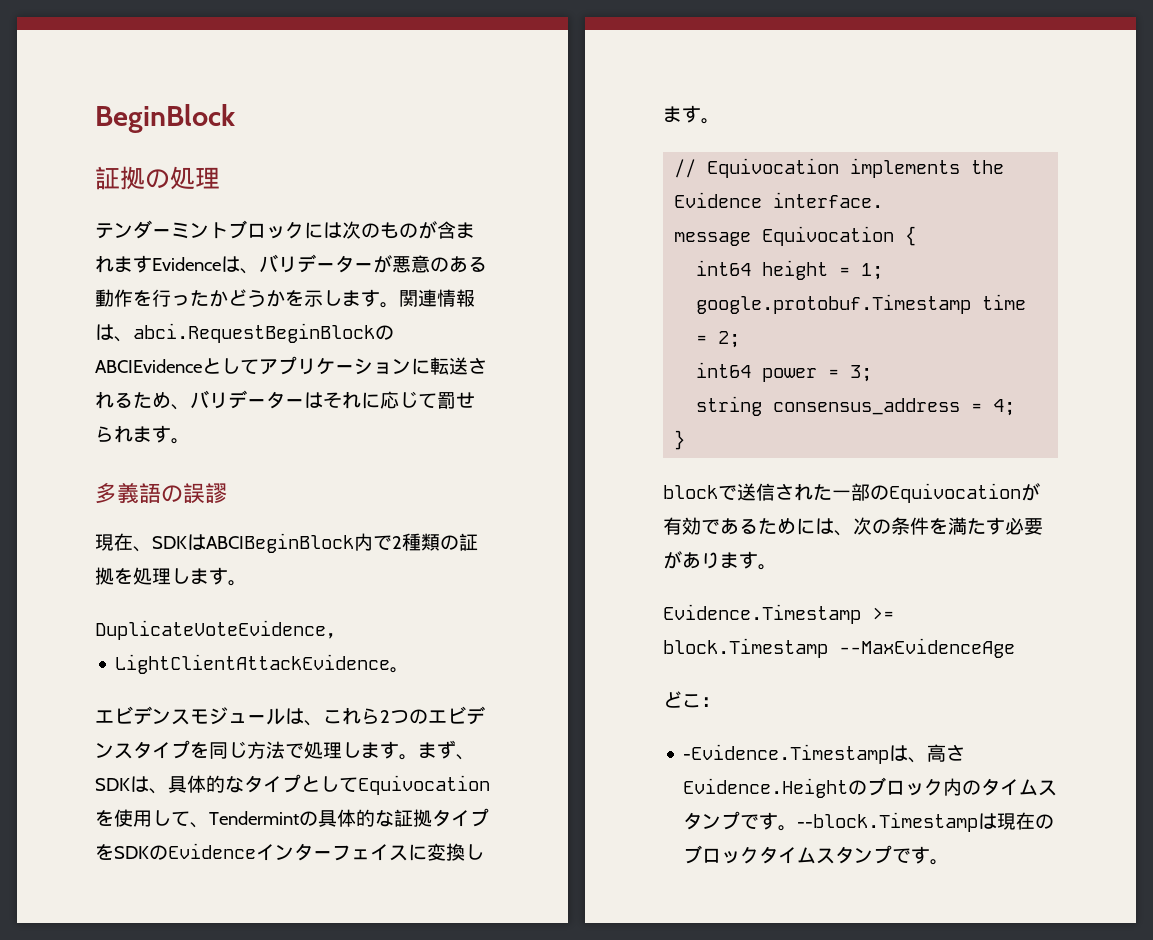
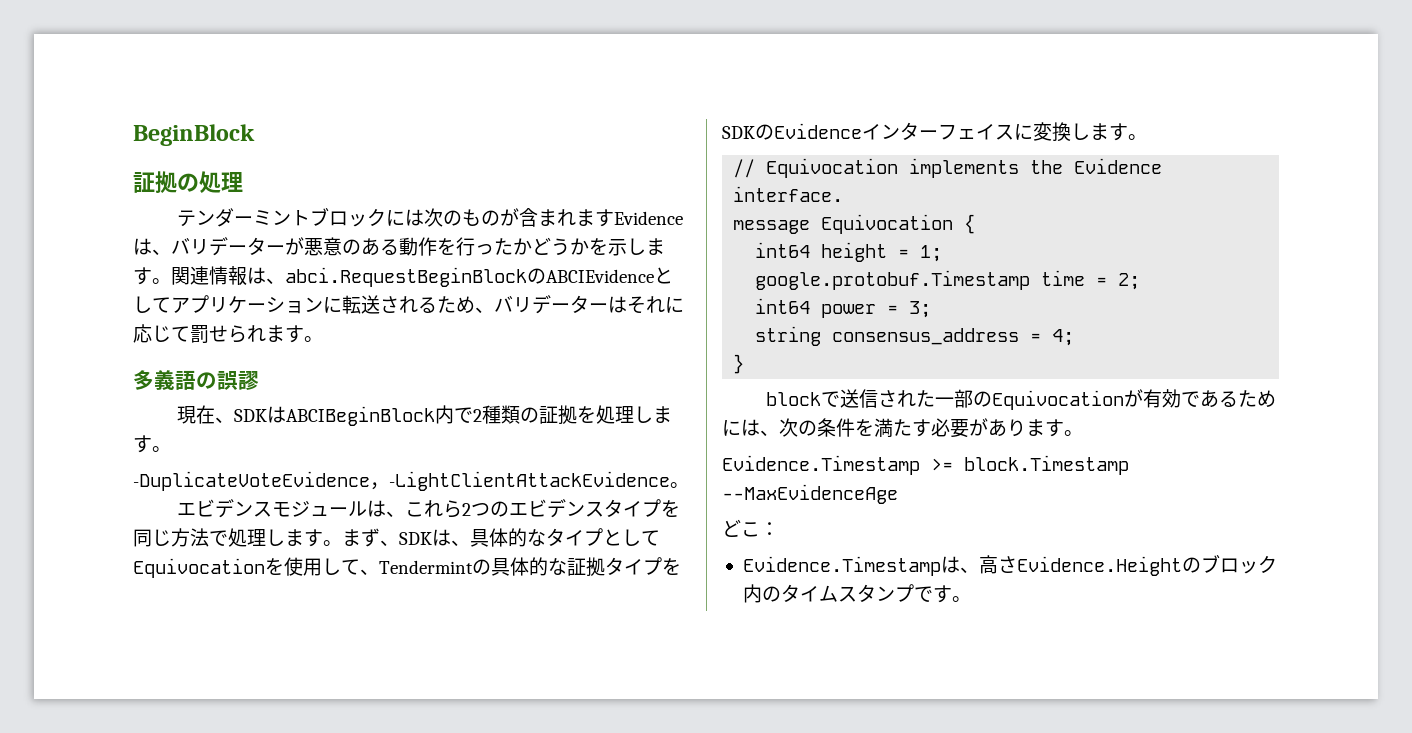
[95,620,326,640] DuplicateVoteEvidence -> [133,471,370,491] -DuplicateVoteEvidence
[115,654,391,674] // LightClientAttackEvidence -> [389,471,670,491] -LightClientAttackEvidence
[683,744,890,764] -Evidence.Timestamp -> [742,556,941,576] Evidence.Timestamp
[797,812,1055,832] [683,845,950,865] --block.Timestampは現在のブロックタイムスタンプです。 -> (971, 599) none

